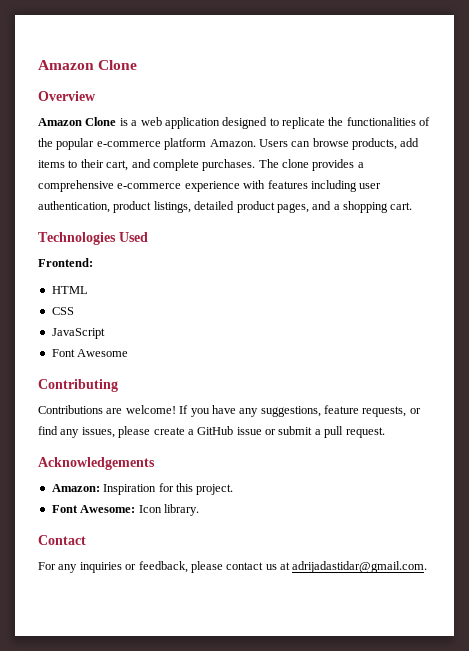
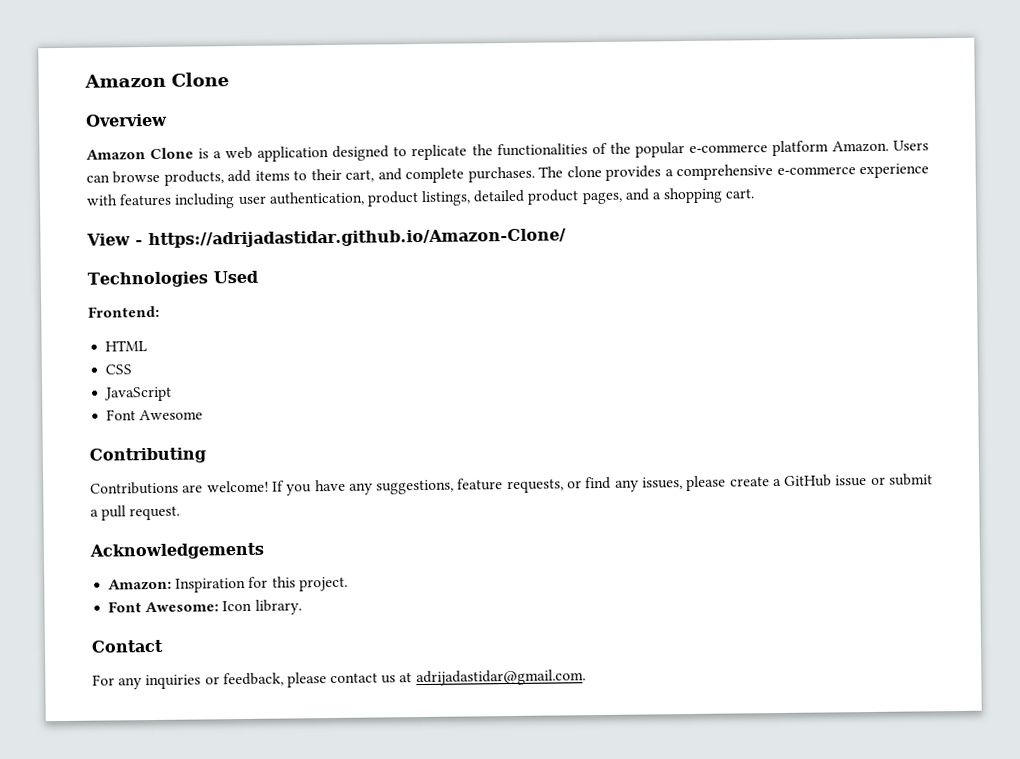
(413, 206) none -> [86,228,566,249] // View - https://adrijadastidar.github.io/Amazon-Clone/

